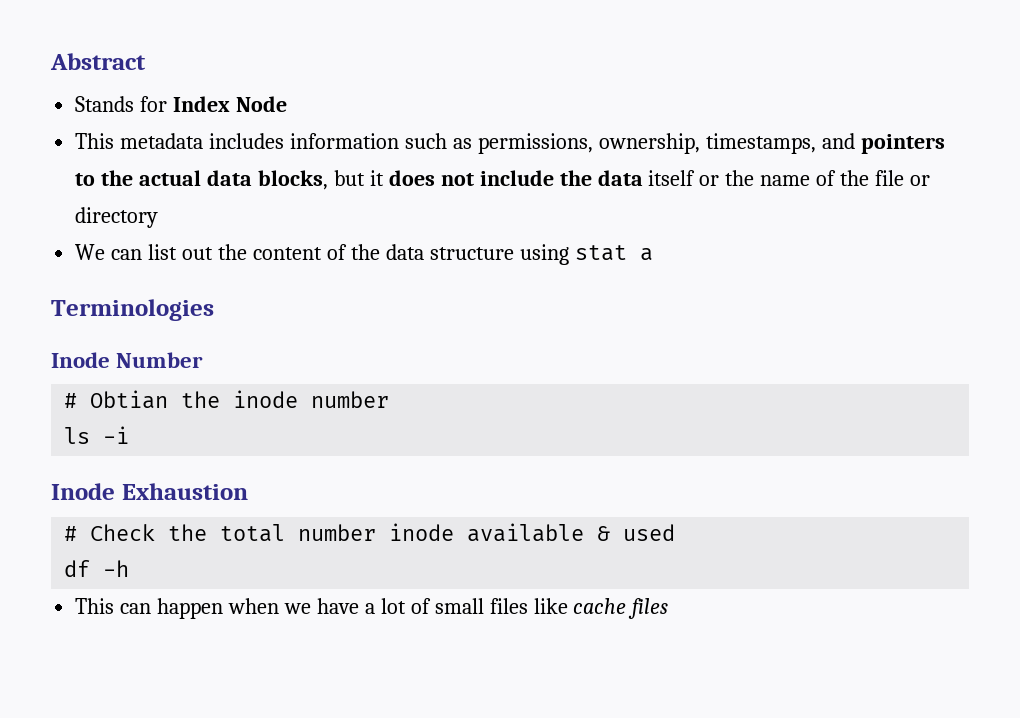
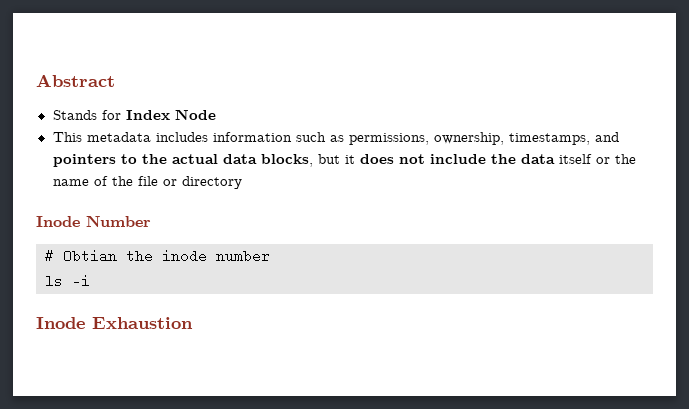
[75,244,653,265] [51,299,214,321] // We can list out the content of the data structure using stat a // Terminologies -> (242, 182) none
[64,523,676,542] [64,560,130,577] [75,598,669,619] // # Check the total number inode available & used // df -h // This can happen when we have a lot of small files like cache files -> (193, 323) none

